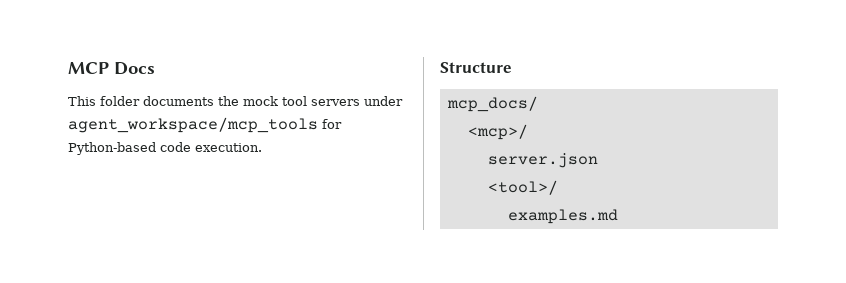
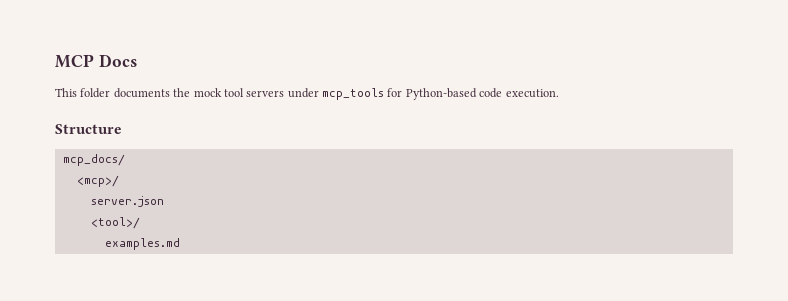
[68,117,318,133] agent_workspace/mcp_tools -> [322,88,384,100] mcp_tools

